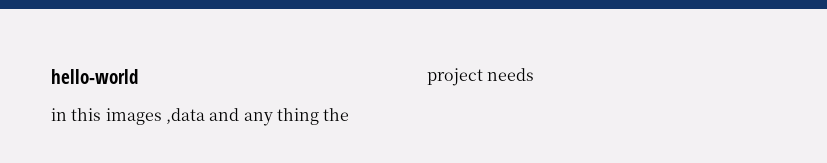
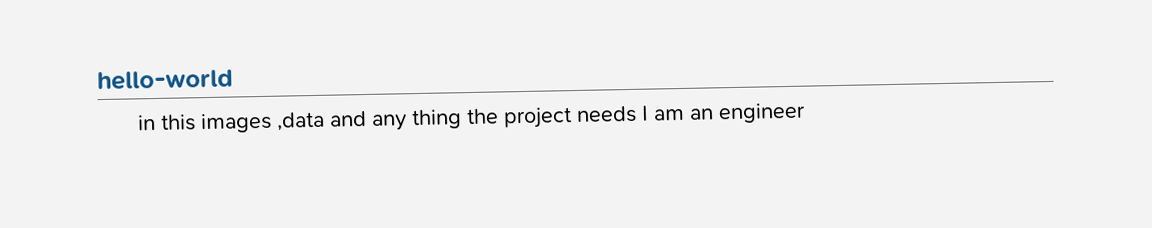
(535, 74) none -> [641,102,807,124] I am an engineer

